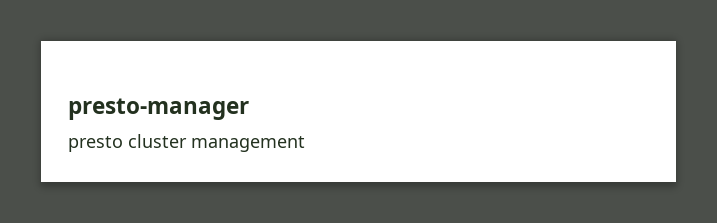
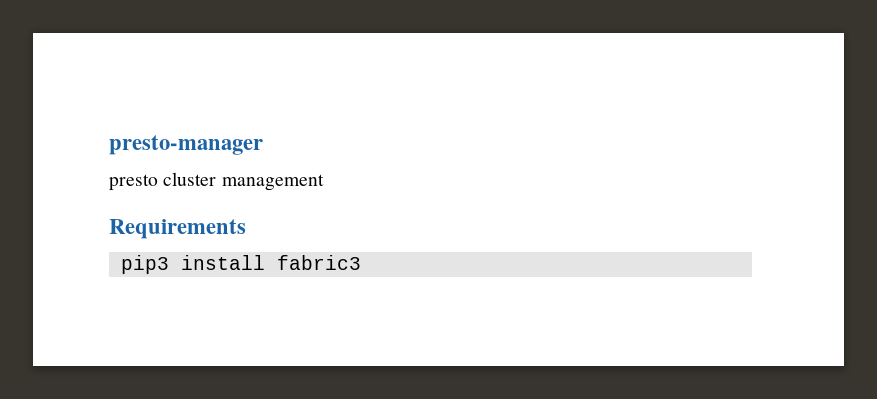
(305, 144) none -> [109,219,246,239] [120,255,361,274] // Requirements // pip3 install fabric3

